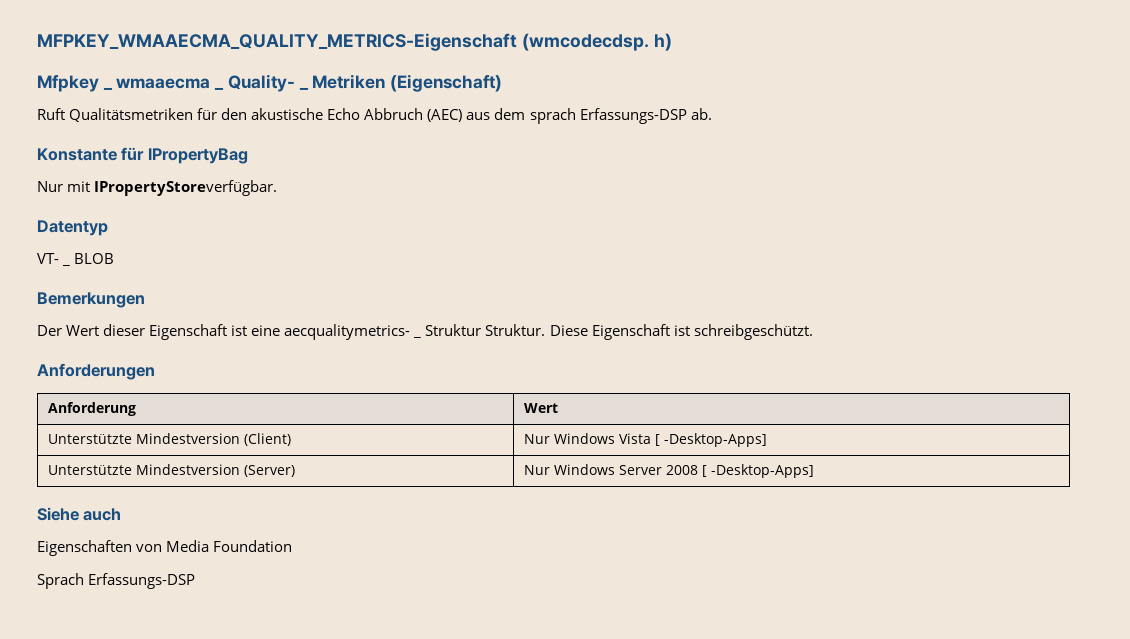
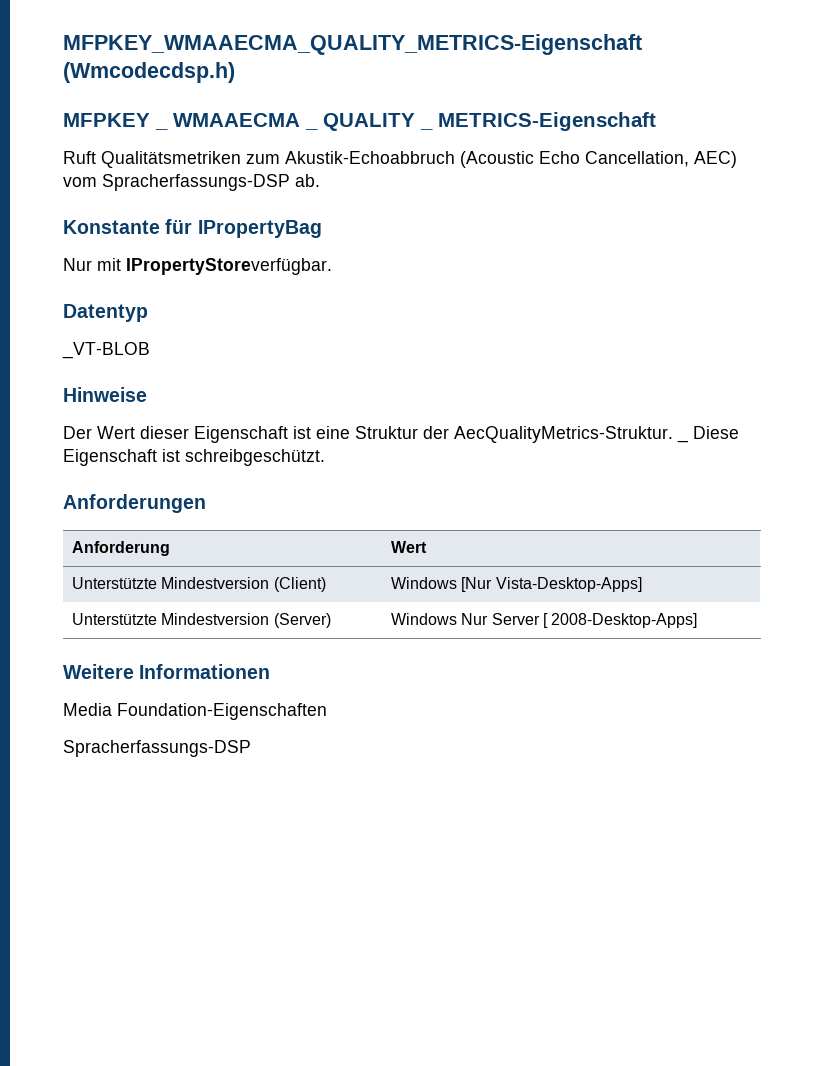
[521,33,672,51] [37,74,503,92] [37,108,687,124] (wmcodecdsp. h) // Mfpkey _ wmaaecma _ Quality- _ Metriken (Eigenschaft) // Ruft Qualitätsmetriken für den akustische Echo Abbruch (AEC) aus dem sprach Erfassungs-DSP -> [63,62,235,83] [63,113,150,127] [155,127,168,130] [173,113,300,127] [305,112,656,131] [63,151,737,168] [63,174,290,191] (Wmcodecdsp.h) // MFPKEY _ WMAAECMA _ QUALITY _ METRICS-Eigenschaft // Ruft Qualitätsmetriken zum Akustik-Echoabbruch (Acoustic Echo Cancellation, AEC) vom Spracherfassungs-DSP
[37,253,59,264] [62,264,71,266] [74,253,115,264] [37,292,145,308] VT- _ BLOB // Bemerkungen -> [62,342,150,359] [63,387,147,402] _VT-BLOB // Hinweise
[284,324,422,340] [425,324,546,336] aecqualitymetrics- _ Struktur Struktur. -> [355,426,688,443] Struktur der AecQualityMetrics-Struktur. _
[524,433,768,447] [48,464,296,477] [524,464,815,478] [37,507,122,521] [37,540,293,556] [37,573,196,589] Nur Windows Vista [ -Desktop-Apps] // Unterstützte Mindestversion (Server) | Nur Windows Server 2008 [ -Desktop-Apps] // Siehe auch // Eigenschaften von Media Foundation // Sprach Erfassungs-DSP -> [390,577,642,592] [71,613,331,628] [390,613,698,628] [63,664,271,679] [63,703,327,720] [63,740,251,757] Windows [Nur Vista-Desktop-Apps] // Unterstützte Mindestversion (Server) | Windows Nur Server [ 2008-Desktop-Apps] // Weitere Informationen // Media Foundation-Eigenschaften // Spracherfassungs-DSP

